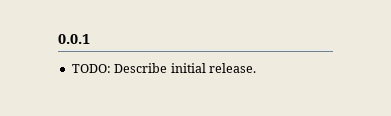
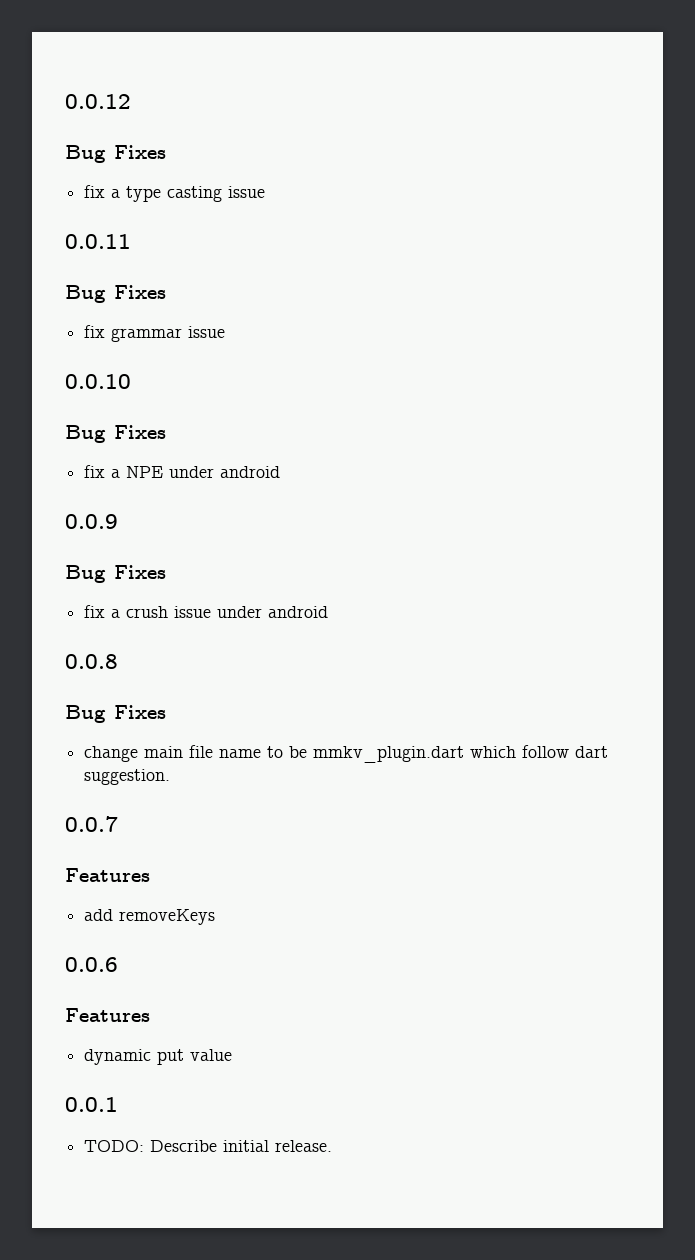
(58, 39) none -> [65,94,131,109] [65,145,166,163] [84,185,266,202] [65,234,131,249] [65,285,166,303] [84,325,226,342] [65,374,131,389] [65,425,166,443] [84,465,281,478] [65,514,118,529] [65,565,166,583] [84,605,329,618] [65,654,118,669] [65,705,166,723] [84,745,609,763] [84,769,171,785] [65,816,118,832] [65,868,150,882] [84,909,216,925] [65,957,118,972] [65,1008,150,1022] [84,1049,233,1065] 0.0.12 // Bug Fixes // fix a type casting issue // 0.0.11 // Bug Fixes // fix grammar issue // 0.0.10 // Bug Fixes // fix a NPE under android // 0.0.9 // Bug Fixes // fix a crush issue under android // 0.0.8 // Bug Fixes // change main file name to be mmkv_plugin.dart which follow dart suggestion. // 0.0.7 // Features // add removeKeys // 0.0.6 // Features // dynamic put value //

